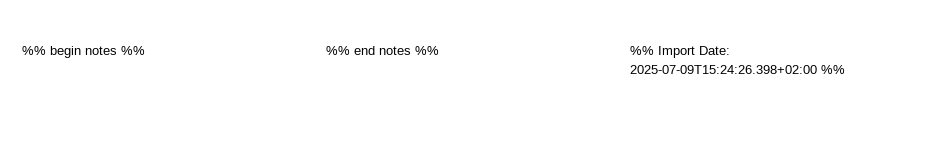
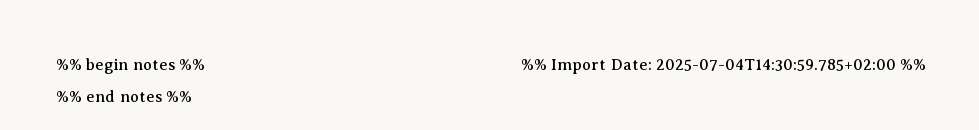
[630,65,817,74] 2025-07-09T15:24:26.398+02:00 -> [655,59,896,71] 2025-07-04T14:30:59.785+02:00

